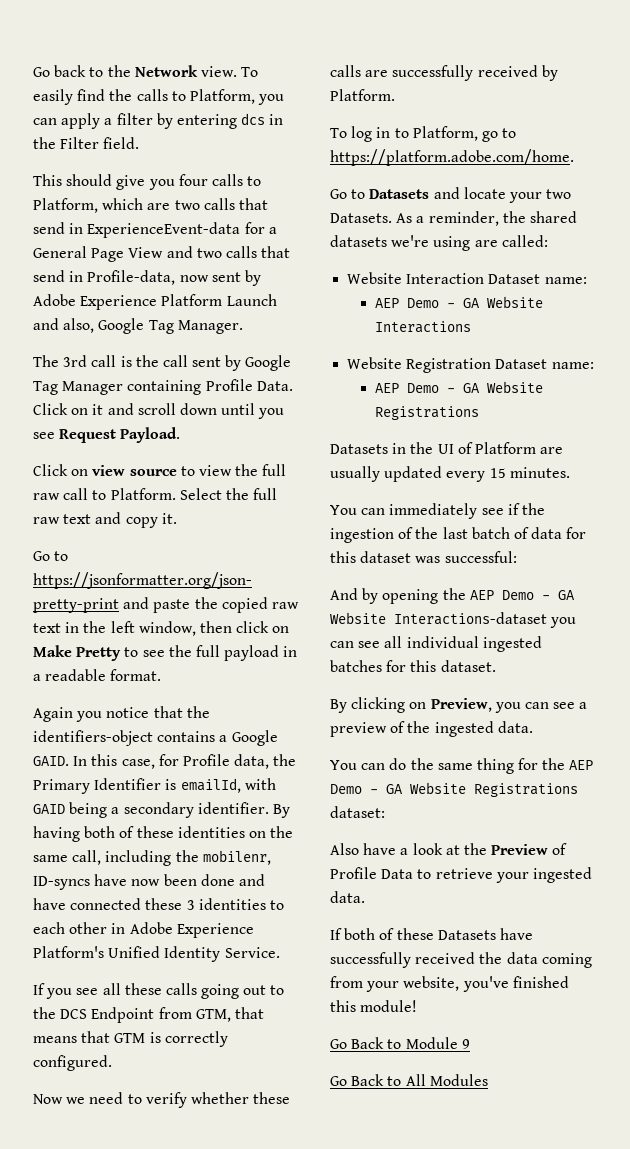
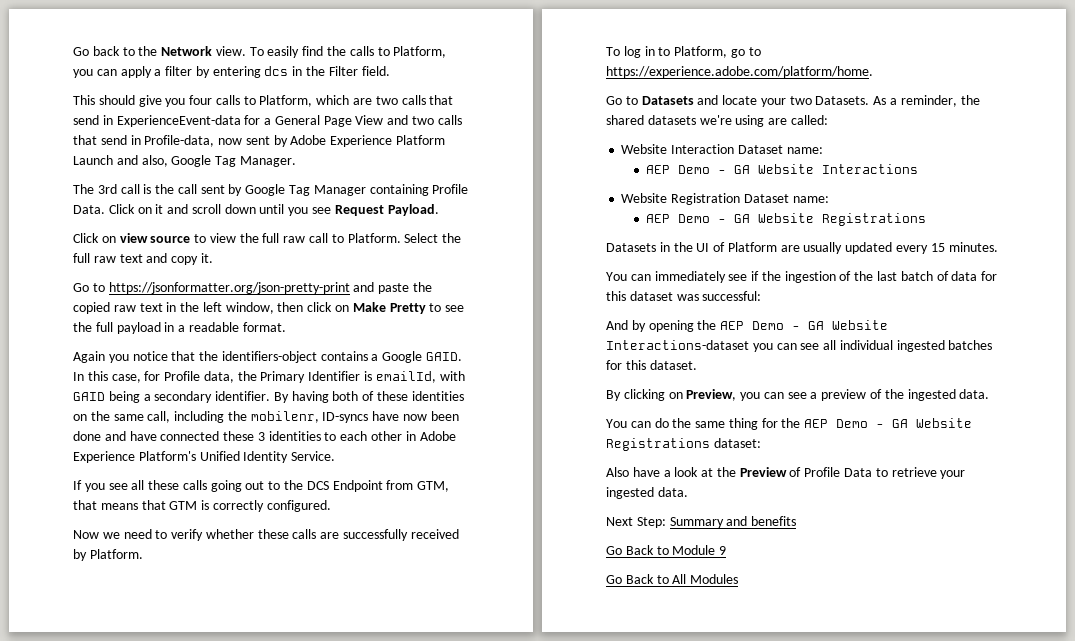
[330,149,574,166] https://platform.adobe.com/home. -> [606,66,873,78] https://experience.adobe.com/platform/home.
[330,928,533,940] [330,952,592,968] [330,976,569,992] [330,1000,418,1012] If both of these Datasets have successfully received the data coming from your website, you've finished this module! -> [606,516,797,528] Next Step: Summary and benefits

